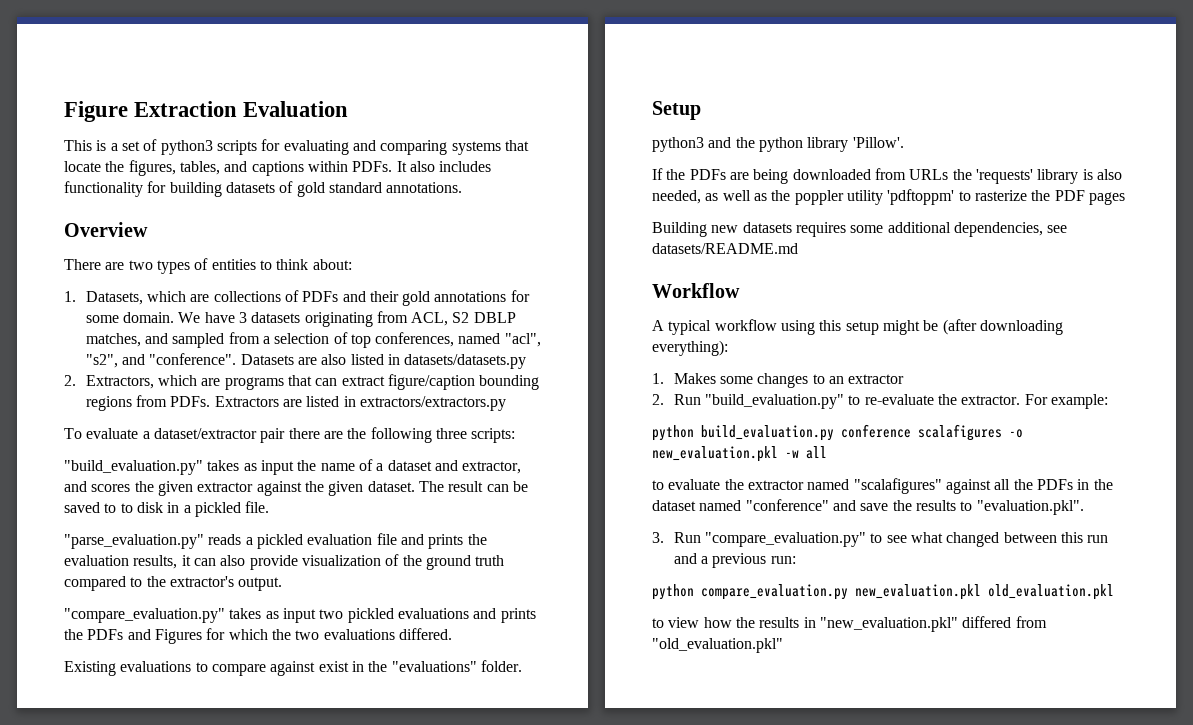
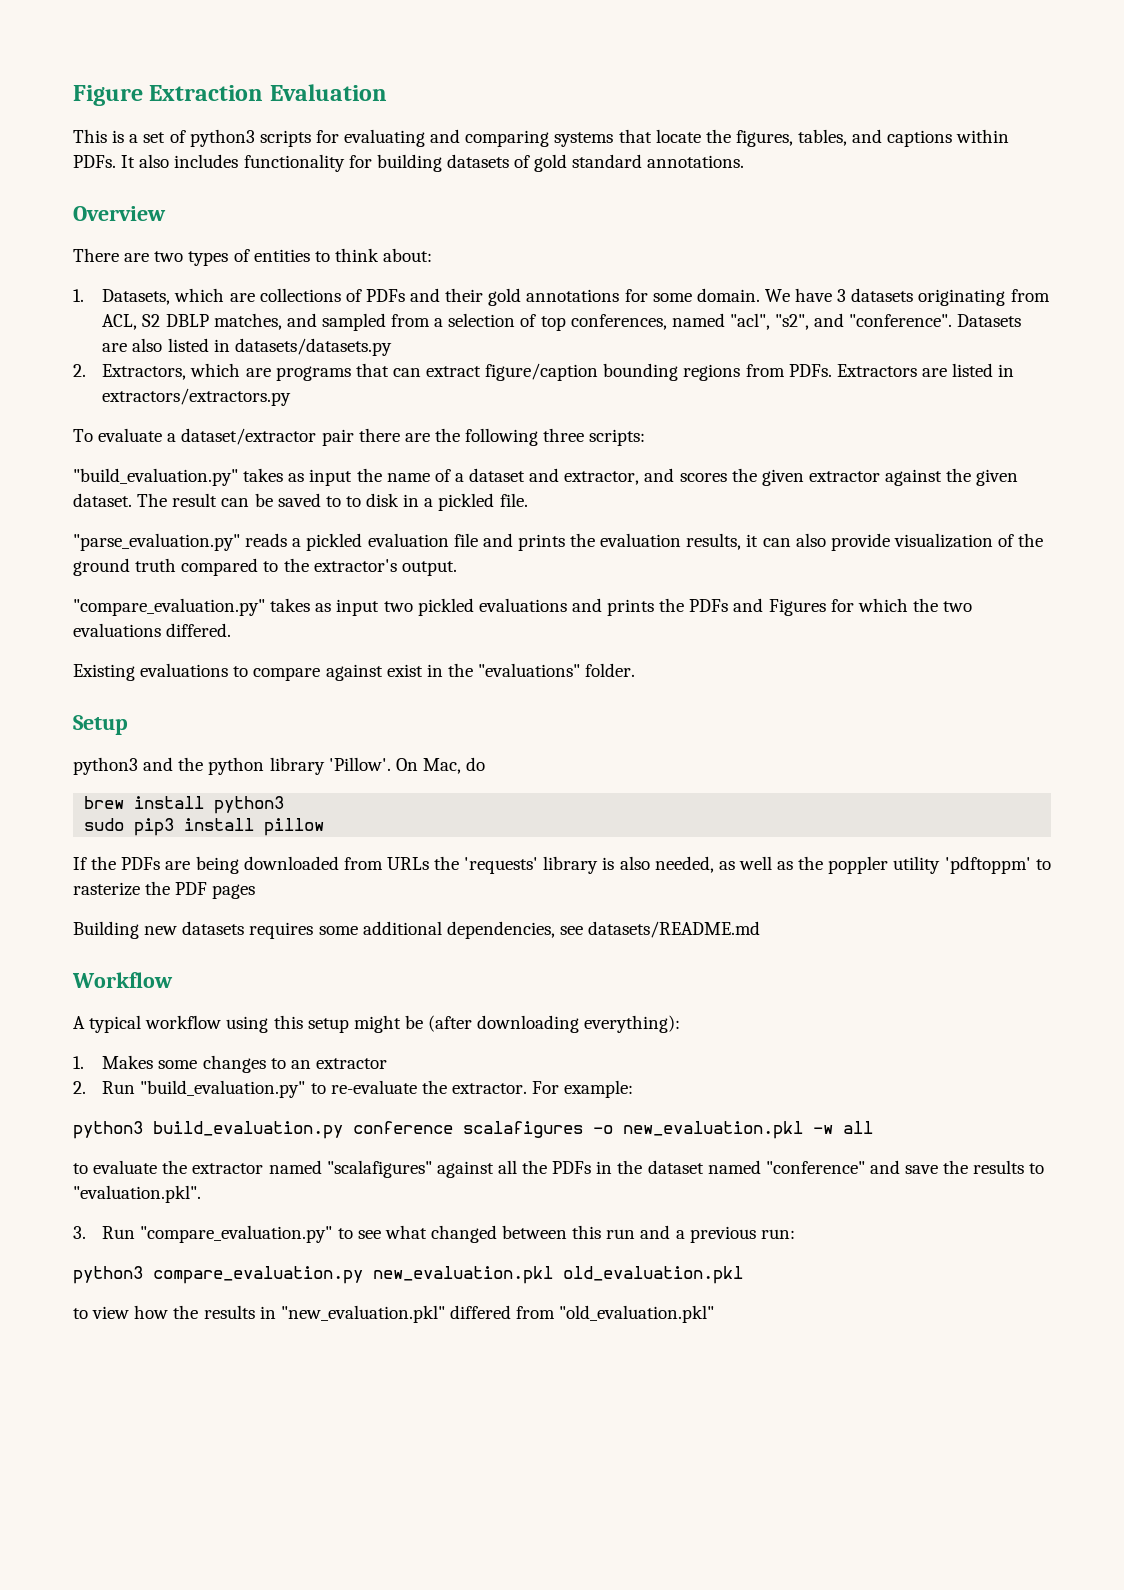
(904, 142) none -> [395,757,486,774] [84,796,285,814] [84,818,325,836] On Mac, do // brew install python3 // sudo pip3 install pillow
[652,425,694,441] python -> [73,1121,143,1139] python3
[652,584,694,600] python -> [73,1266,143,1284] python3

